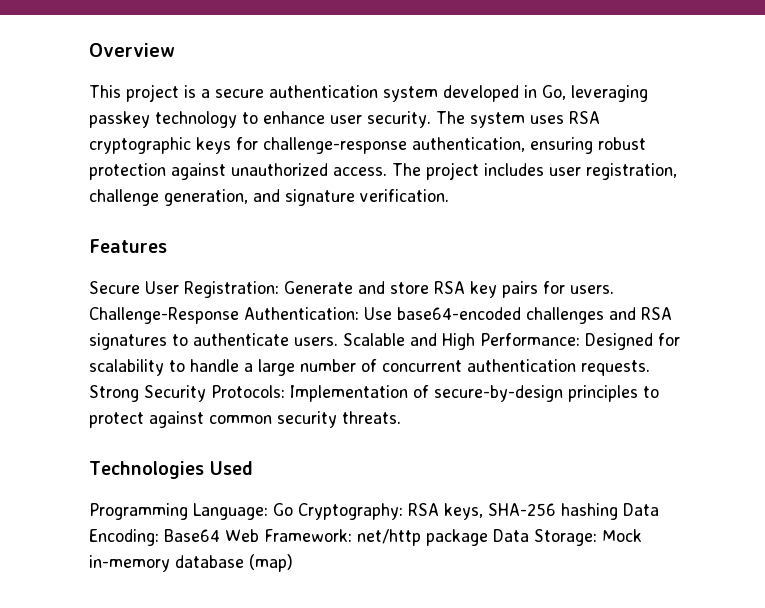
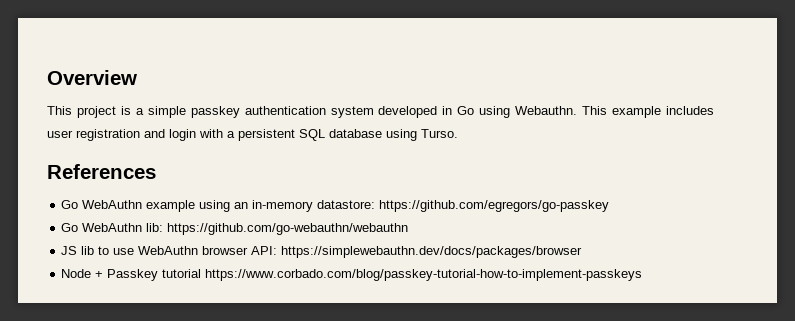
[215,89,264,98] secure -> [147,106,240,118] simple passkey
[542,85,648,102] [89,111,600,128] [89,137,646,154] [89,162,677,180] [89,189,449,206] [89,239,167,253] [89,281,614,298] [89,307,672,324] [89,333,680,350] [89,359,650,376] [89,385,659,402] [89,411,401,428] [89,461,253,479] [89,503,659,520] [89,529,642,546] [89,554,293,572] Go, leveraging passkey technology to enhance user security. The system uses RSA cryptographic keys for challenge-response authentication, ensuring robust protection against unauthorized access. The project includes user registration, challenge generation, and signature verification. // Features // Secure User Registration: Generate and store RSA key pairs for users. Challenge-Response Authentication: Use base64-encoded challenges and RSA signatures to authenticate users. Scalable and High Performance: Designed for scalability to handle a large number of concurrent authentication requests. Strong Security Protocols: Implementation of secure-by-design principles to protect against common security threats. // Technologies Used // Programming Language: Go Cryptography: RSA keys, SHA-256 hashing Data Encoding: Base64 Web Framework: net/http package Data Storage: Mock in-memory database (map) -> [457,106,714,118] [47,129,458,141] [47,164,156,179] [61,200,610,212] [61,223,409,235] [61,246,583,258] [61,269,643,281] Go using Webauthn. This example includes user registration and login with a persistent SQL database using Turso. // References // Go WebAuthn example using an in-memory datastore: https://github.com/egregors/go-passkey // Go WebAuthn lib: https://github.com/go-webauthn/webauthn // JS lib to use WebAuthn browser API: https://simplewebauthn.dev/docs/packages/browser // Node + Passkey tutorial https://www.corbado.com/blog/passkey-tutorial-how-to-implement-passkeys

